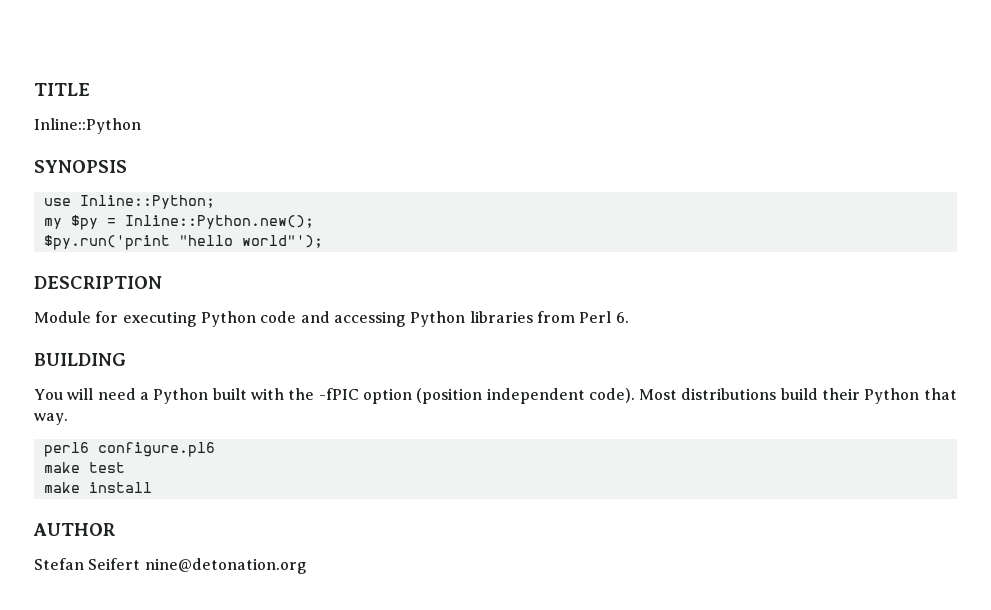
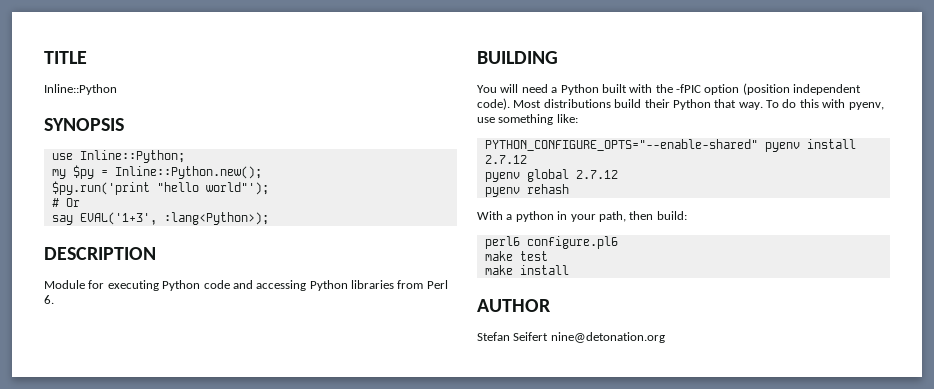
(323, 241) none -> [51,198,80,207] [51,212,269,225] // # Or // say EVAL('1+3', :lang<Python>);
(68, 419) none -> [766,99,884,110] [477,114,578,125] [484,139,856,152] [484,155,527,164] [484,169,618,182] [484,184,569,197] [477,211,687,222] To do this with pyenv, use something like: // PYTHON_CONFIGURE_OPTS="--enable-shared" pyenv install 2.7.12 // pyenv global 2.7.12 // pyenv rehash // With a python in your path, then build:

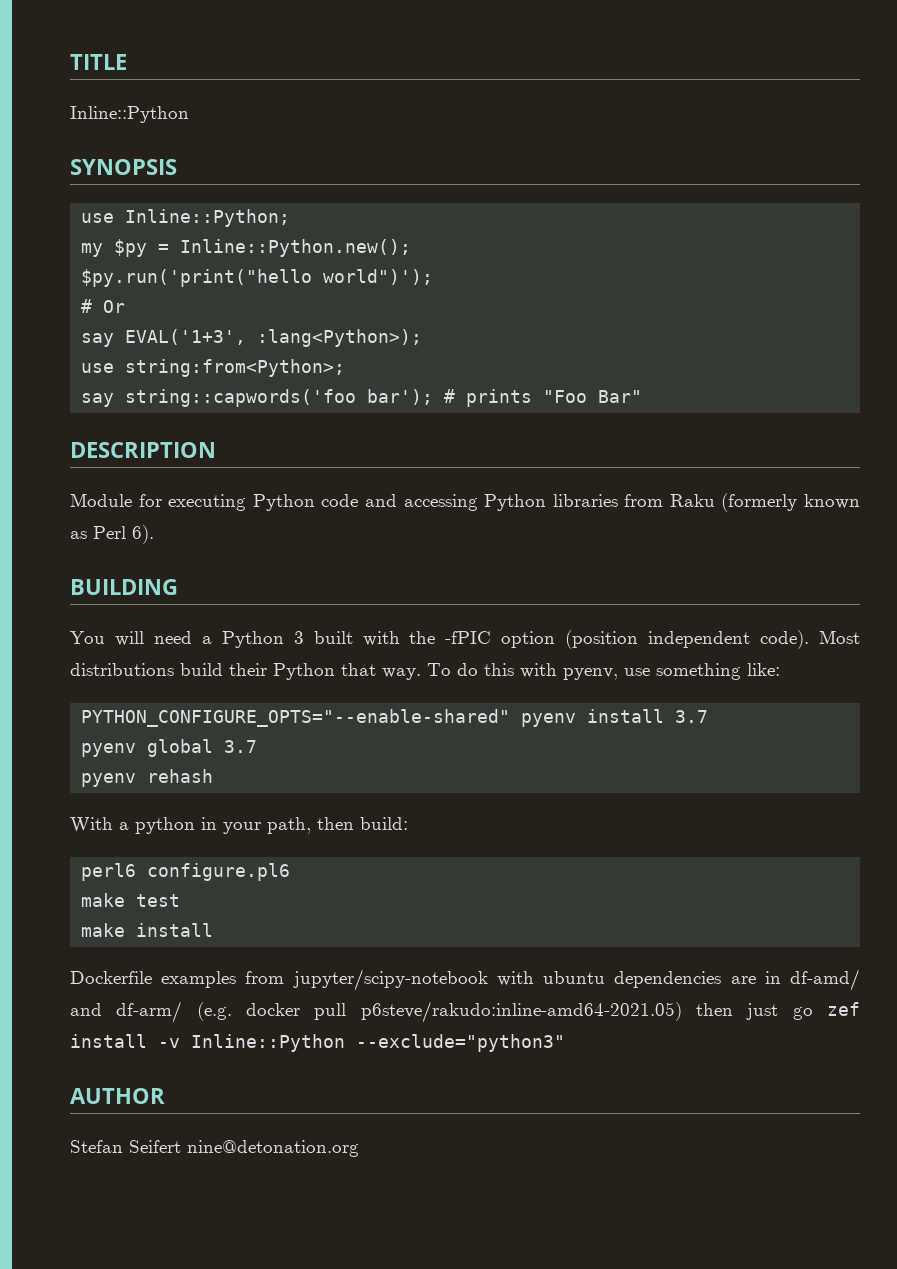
[51,181,269,195] $py.run('print "hello world"'); -> [81,269,434,287] $py.run('print("hello world")');
(269, 218) none -> [81,359,346,377] [81,389,643,407] // use string:from<Python>; // say string::capwords('foo bar'); # prints "Foo Bar"
[426,280,448,289] [44,295,54,304] Perl 6. -> [669,493,861,512] [70,525,154,544] Raku (formerly known as Perl 6).
(599, 89) none -> [293,631,304,644] 3
[484,155,527,164] 2.7.12 -> [675,710,709,723] 3.7
[575,170,618,179] 2.7.12 -> [224,740,258,753] 3.7
(569, 270) none -> [70,969,860,991] [70,1001,861,1023] [70,1034,565,1052] // Dockerfile examples from jupyter/scipy-notebook with ubuntu dependencies are in df-amd/ and df-arm/ (e.g. docker pull p6steve/rakudo:inline-amd64-2021.05) then just go zef install -v Inline::Python --exclude="python3"

